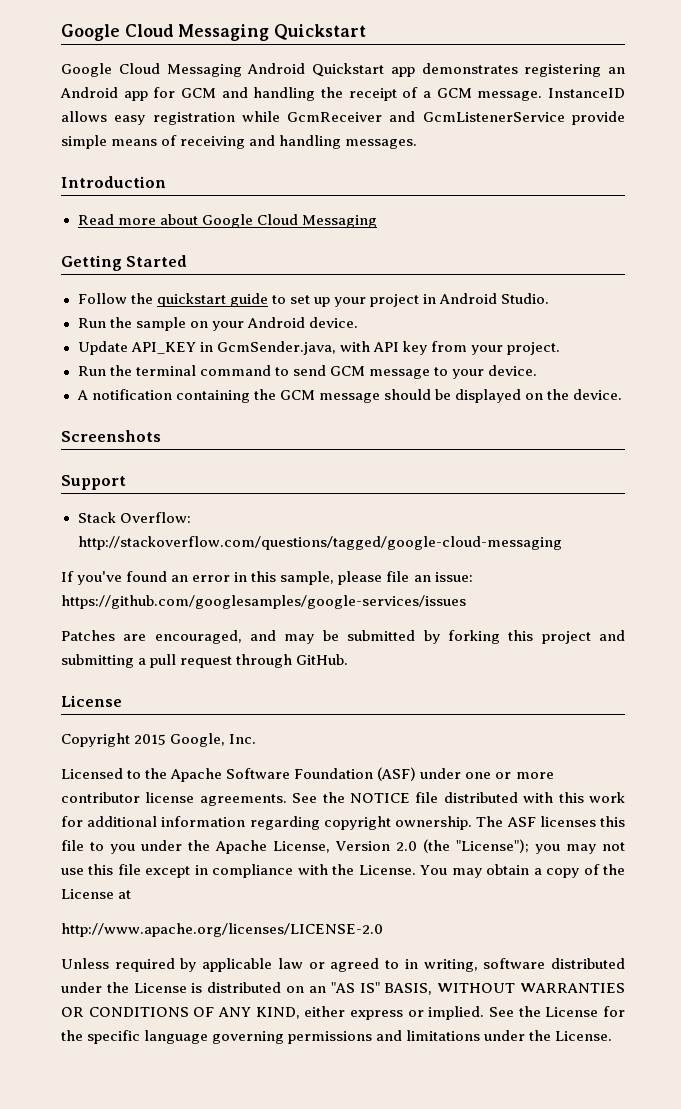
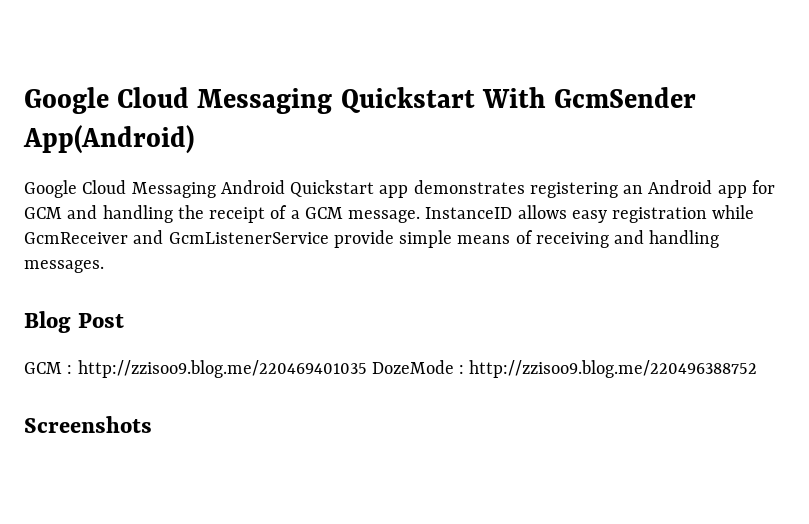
(367, 32) none -> [481,87,697,108] [23,125,194,154] With GcmSender App(Android)
[61,176,166,188] [77,214,377,228] [61,255,188,271] [77,293,550,307] [77,317,358,331] [77,341,560,355] [77,365,537,379] [76,389,623,403] [61,430,161,442] [61,475,126,490] [77,512,191,523] [77,536,563,550] [61,571,473,585] [61,595,466,609] [61,630,626,644] [61,654,349,668] [61,695,122,707] [61,733,257,747] [61,767,554,782] [61,792,625,806] [61,816,626,830] [61,839,625,854] [61,864,626,878] [61,889,132,899] [61,923,383,937] [61,958,626,972] [61,982,625,995] [61,1006,625,1020] [61,1030,613,1044] Introduction // Read more about Google Cloud Messaging // Getting Started // Follow the quickstart guide to set up your project in Android Studio. // Run the sample on your Android device. // Update API_KEY in GcmSender.java, with API key from your project. // Run the terminal command to send GCM message to your device. // A notification containing the GCM message should be displayed on the device. // Screenshots // Support // Stack Overflow: http://stackoverflow.com/questions/tagged/google-cloud-messaging // If you've found an error in this sample, please file an issue: https://github.com/googlesamples/google-services/issues // Patches are encouraged, and may be submitted by forking this project and submitting a pull request through GitHub. // License // Copyright 2015 Google, Inc. // Licensed to the Apache Software Foundation (ASF) under one or more contributor license agreements. See the NOTICE file distributed with this work for additional information regarding copyright ownership. The ASF licenses this file to you under the Apache License, Version 2.0 (the "License"); you may not use this file except in compliance with the License. You may obtain a copy of the License at // http://www.apache.org/licenses/LICENSE-2.0 // Unless required by applicable law or agreed to in writing, software distributed under the License is distributed on an "AS IS" BASIS, WITHOUT WARRANTIES OR CONDITIONS OF ANY KIND, either express or implied. See the License for the specific language governing permissions and limitations under the License. -> [24,311,125,333] [24,360,758,378] [24,416,152,433] Blog Post // GCM : http://zzisoo9.blog.me/220469401035 DozeMode : http://zzisoo9.blog.me/220496388752 // Screenshots

